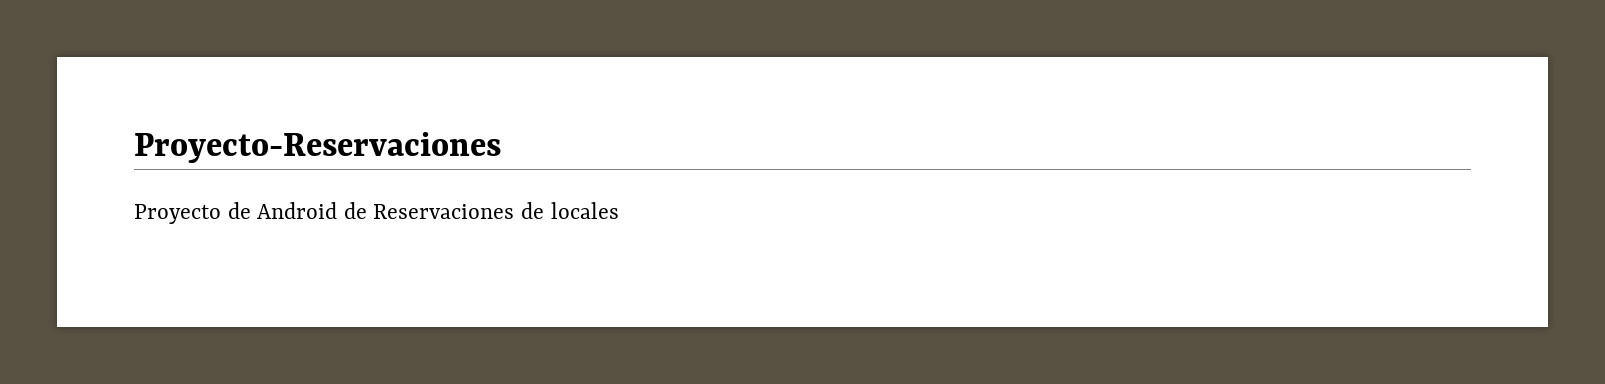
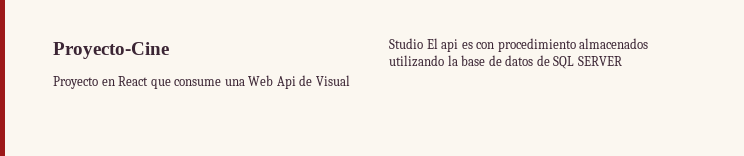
[134,132,501,163] Proyecto-Reservaciones -> [53,42,169,59] Proyecto-Cine
[227,202,619,219] de Android de Reservaciones de locales -> [101,75,350,89] [389,38,649,52] [389,55,622,69] en React que consume una Web Api de Visual Studio El api es con procedimiento almacenados utilizando la base de datos de SQL SERVER

